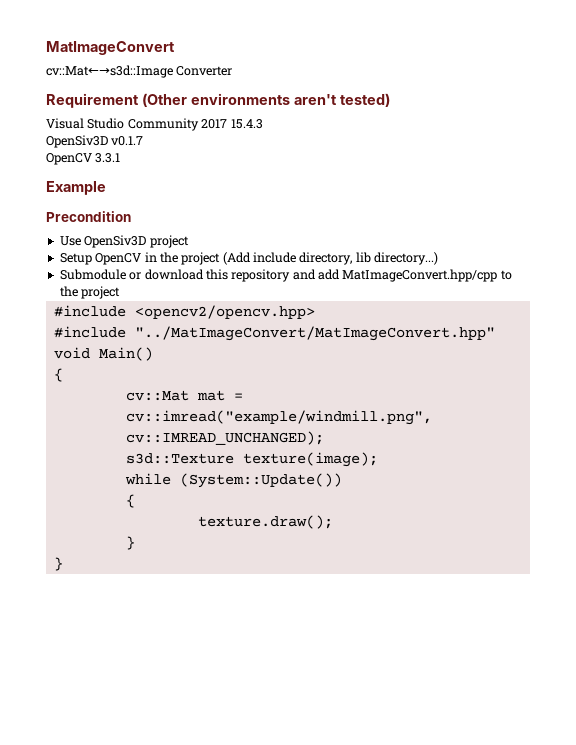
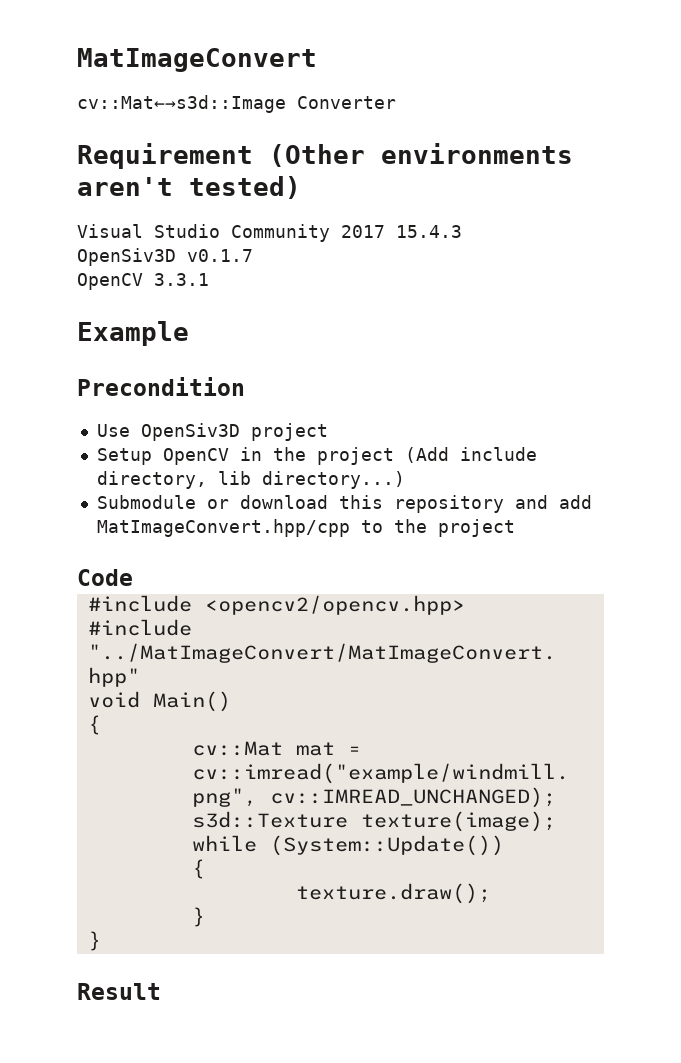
(121, 292) none -> [77,569,133,586] // Code
(63, 564) none -> [77,983,161,1000] // Result

